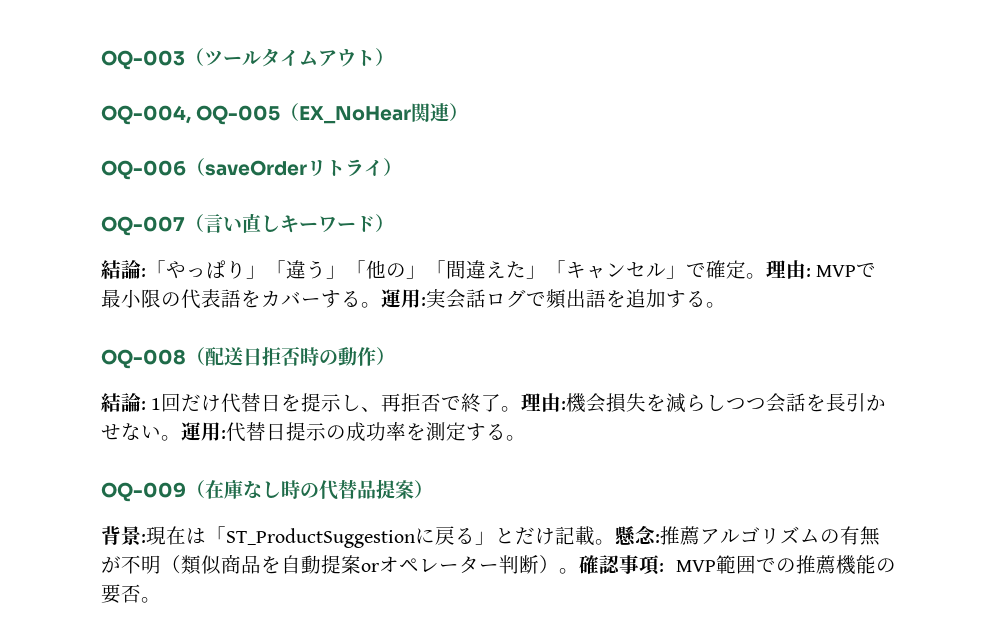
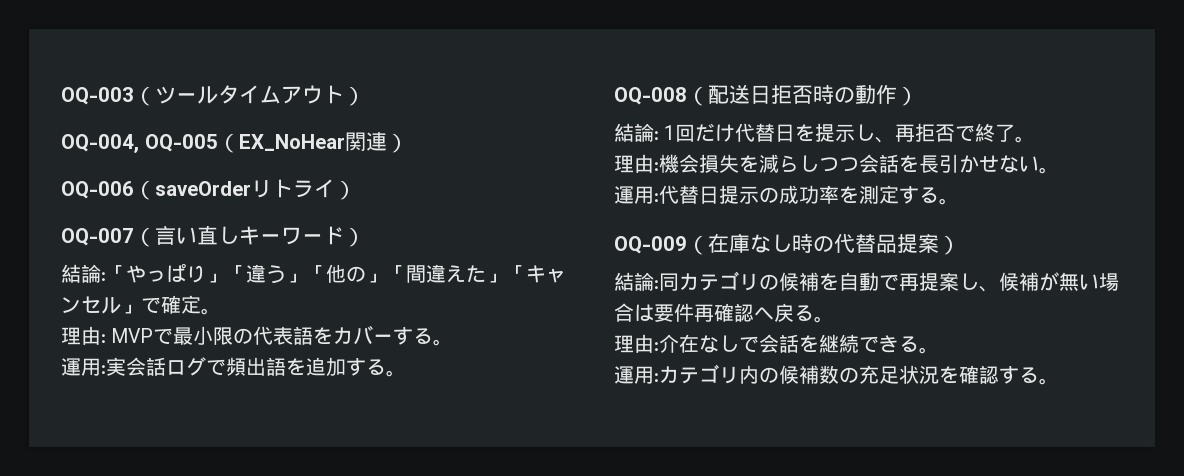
(766, 276) none -> (221, 311) //
(381, 305) none -> (454, 342) //
(522, 409) none -> (1036, 139) //
(181, 438) none -> (1059, 170) //
[101,525,880,548] [101,555,896,575] [101,584,141,604] 背景:現在は「ST_ProductSuggestionに戻る」とだけ記載。懸念:推薦アルゴリズムの有無が不明（類似商品を自動提案orオペレーター判断）。確認事項: MVP範囲での推薦機能の要否 -> [614,271,1119,292] [614,303,834,323] [614,334,939,354] [614,364,1039,384] 結論:同カテゴリの候補を自動で再提案し、候補が無い場合は要件再確認へ戻る。 // 理由:介在なしで会話を継続できる。 // 運用:カテゴリ内の候補数の充足状況を確認する

